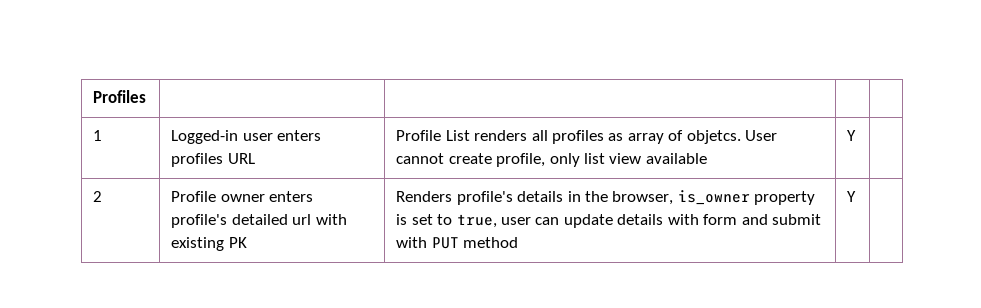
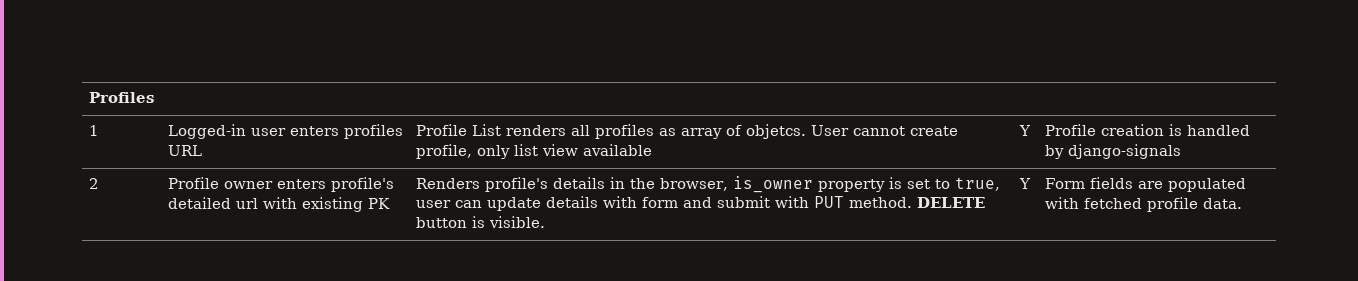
(857, 135) none -> [1044,124,1250,136] [1044,144,1181,159] Profile creation is handled by django-signals
[463,237,519,248] [847,191,857,202] method | Y | -> [848,197,985,208] [415,216,545,228] [1018,178,1031,189] [1044,177,1246,192] [1044,197,1242,212] method. DELETE button is visible. | Y | Form fields are populated with fetched profile data.

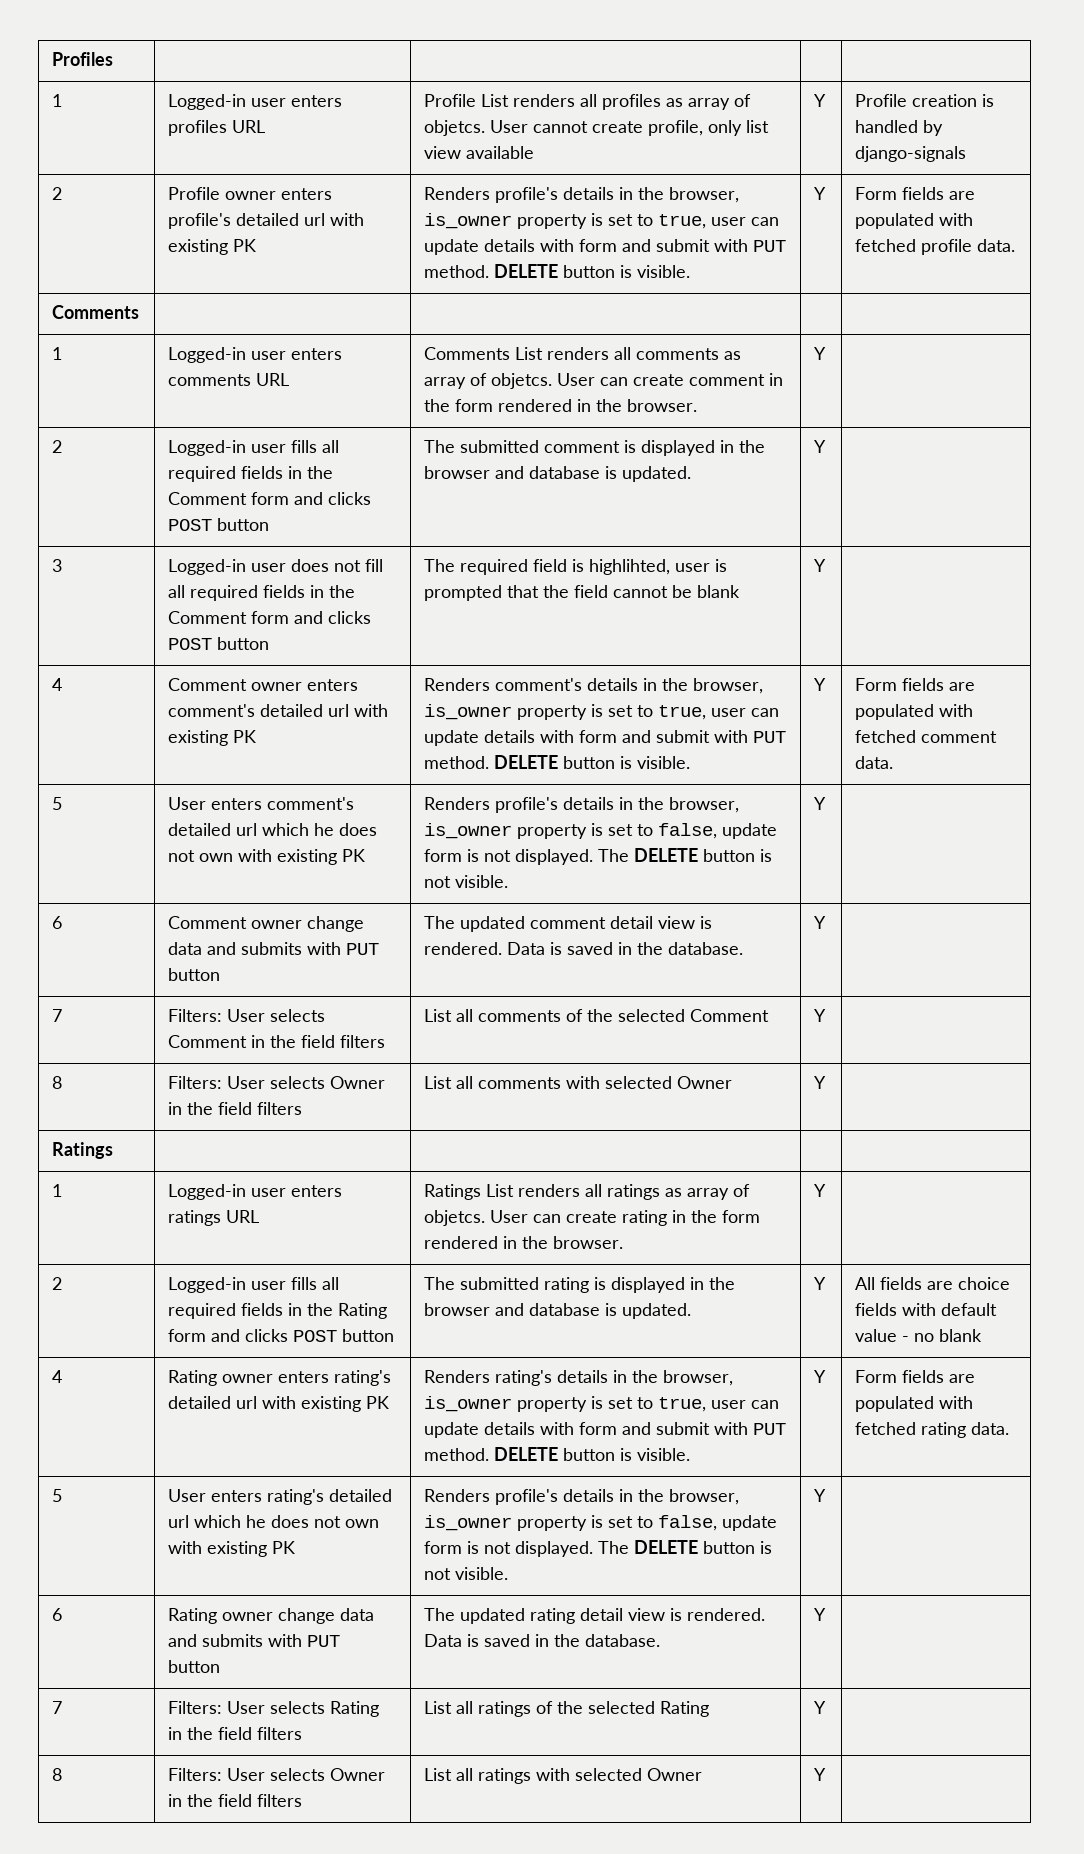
(1242, 203) none -> [52,305,140,319] [52,347,63,360] [168,347,343,363] [168,373,290,386] [424,347,742,360] [424,373,784,389] [424,399,698,412] [814,347,827,360] [52,440,63,453] [168,440,340,456] [168,466,334,482] [168,492,372,505] [168,518,270,531] [424,440,766,456] [424,466,692,482] [814,440,827,453] [52,559,63,572] [168,559,384,575] [168,585,356,601] [168,611,372,624] [168,637,270,650] [424,559,728,575] [424,585,741,601] [814,559,827,572] [52,678,63,691] [168,678,359,691] [168,704,389,717] [168,730,257,746] [424,678,764,694] [424,704,780,720] [424,730,787,746] [424,755,691,769] [814,678,827,691] [855,678,976,691] [855,704,974,720] [855,730,998,743] [855,756,894,769] [52,797,63,810] [168,797,355,810] [168,823,378,836] [168,849,366,865] [424,797,740,813] [424,823,778,839] [424,848,773,865] [424,875,509,888] [814,797,827,810] [52,916,63,929] [168,916,365,932] [168,942,380,955] [168,968,221,981] [424,916,713,932] [424,942,744,955] [814,916,827,929] [52,1009,63,1022] [168,1009,326,1022] [168,1035,386,1048] [424,1009,770,1022] [814,1009,827,1022] [52,1076,63,1089] [168,1076,386,1089] [168,1102,303,1115] [424,1076,733,1089] [814,1076,827,1089] [52,1142,114,1159] [52,1184,63,1197] [168,1184,343,1200] [168,1210,260,1226] [424,1184,751,1200] [424,1210,761,1226] [424,1236,624,1249] [814,1184,827,1197] [52,1277,63,1290] [168,1277,340,1293] [168,1303,388,1319] [168,1329,395,1342] [424,1277,736,1293] [424,1303,692,1319] [814,1277,827,1290] [855,1277,1011,1290] [855,1303,998,1316] [855,1329,983,1342] [52,1370,63,1383] [168,1370,392,1386] [168,1396,390,1412] [424,1370,734,1386] [424,1396,780,1412] [424,1422,787,1438] [424,1447,691,1461] [814,1370,827,1383] [855,1370,976,1383] [855,1396,974,1412] [855,1422,1010,1438] [52,1489,63,1502] [168,1489,393,1505] [168,1515,380,1528] [168,1541,296,1557] [424,1489,740,1505] [424,1515,778,1531] [424,1540,773,1557] [424,1567,509,1580] [814,1489,827,1502] [52,1608,63,1621] [168,1608,375,1624] [168,1634,341,1647] [168,1660,221,1673] [424,1608,766,1624] [424,1634,661,1647] [814,1608,827,1621] [52,1701,63,1714] [168,1701,380,1717] [168,1727,303,1740] [424,1701,710,1717] [814,1701,827,1714] [52,1768,63,1781] [168,1768,386,1781] [168,1794,303,1807] [424,1768,703,1784] [814,1768,827,1781] // Comments | | | | // 1 | Logged-in user enters comments URL | Comments List renders all comments as array of objetcs. User can create comment in the form rendered in the browser. | Y | // 2 | Logged-in user fills all required fields in the Comment form and clicks POST button | The submitted comment is displayed in the browser and database is updated. | Y | // 3 | Logged-in user does not fill all required fields in the Comment form and clicks POST button | The required field is highlihted, user is prompted that the field cannot be blank | Y | // 4 | Comment owner enters comment's detailed url with existing PK | Renders comment's details in the browser, is_owner property is set to true, user can update details with form and submit with PUT method. DELETE button is visible. | Y | Form fields are populated with fetched comment data. // 5 | User enters comment's detailed url which he does not own with existing PK | Renders profile's details in the browser, is_owner property is set to false, update form is not displayed. The DELETE button is not visible. | Y | // 6 | Comment owner change data and submits with PUT button | The updated comment detail view is rendered. Data is saved in the database. | Y | // 7 | Filters: User selects Comment in the field filters | List all comments of the selected Comment | Y | // 8 | Filters: User selects Owner in the field filters | List all comments with selected Owner | Y | // Ratings | | | | // 1 | Logged-in user enters ratings URL | Ratings List renders all ratings as array of objetcs. User can create rating in the form rendered in the browser. | Y | // 2 | Logged-in user fills all required fields in the Rating form and clicks POST button | The submitted rating is displayed in the browser and database is updated. | Y | All fields are choice fields with default value - no blank // 4 | Rating owner enters rating's detailed url with existing PK | Renders rating's details in the browser, is_owner property is set to true, user can update details with form and submit with PUT method. DELETE button is visible. | Y | Form fields are populated with fetched rating data. // 5 | User enters rating's detailed url which he does not own with existing PK | Renders profile's details in the browser, is_owner property is set to false, update form is not displayed. The DELETE button is not visible. | Y | // 6 | Rating owner change data and submits with PUT button | The updated rating detail view is rendered. Data is saved in the database. | Y | // 7 | Filters: User selects Rating in the field filters | List all ratings of the selected Rating | Y | // 8 | Filters: User selects Owner in the field filters | List all ratings with selected Owner | Y |

